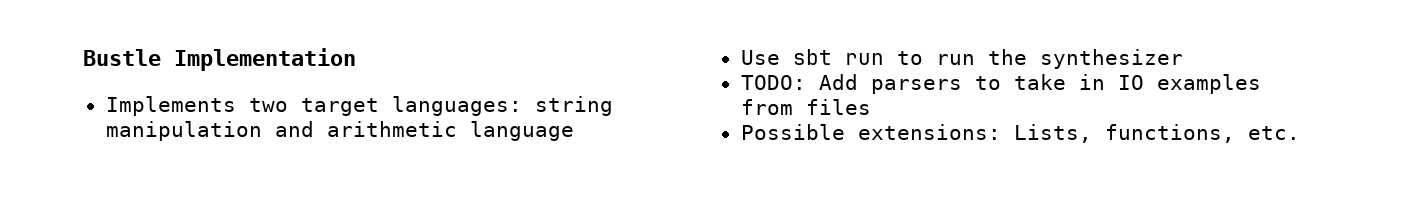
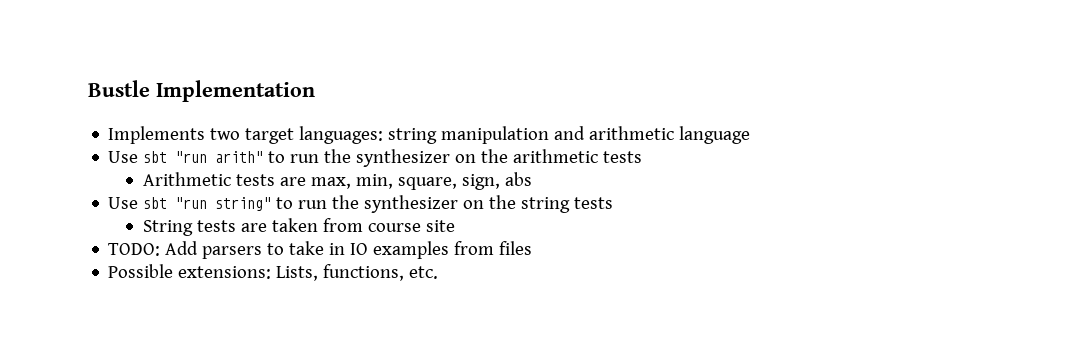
[844,49,1183,69] run to run the synthesizer -> [175,149,643,167] [143,172,532,190] [108,195,614,213] [143,218,456,236] "run arith" to run the synthesizer on the arithmetic tests // Arithmetic tests are max, min, square, sign, abs // Use sbt "run string" to run the synthesizer on the string tests // String tests are taken from course site

